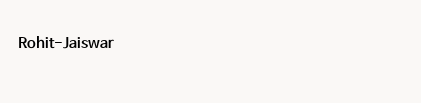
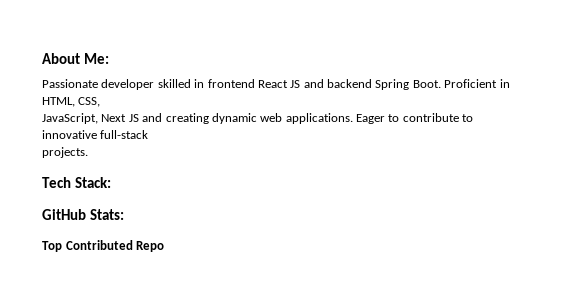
[18,36,114,49] Rohit-Jaiswar -> [42,53,109,64] [42,79,510,90] [42,97,101,107] [42,113,474,124] [42,130,149,139] [42,147,88,158] [42,177,111,188] [42,209,124,220] [42,240,165,252] About Me: // Passionate developer skilled in frontend React JS and backend Spring Boot. Proficient in HTML, CSS, // JavaScript, Next JS and creating dynamic web applications. Eager to contribute to innovative full-stack // projects. // Tech Stack: // GitHub Stats: // Top Contributed Repo

